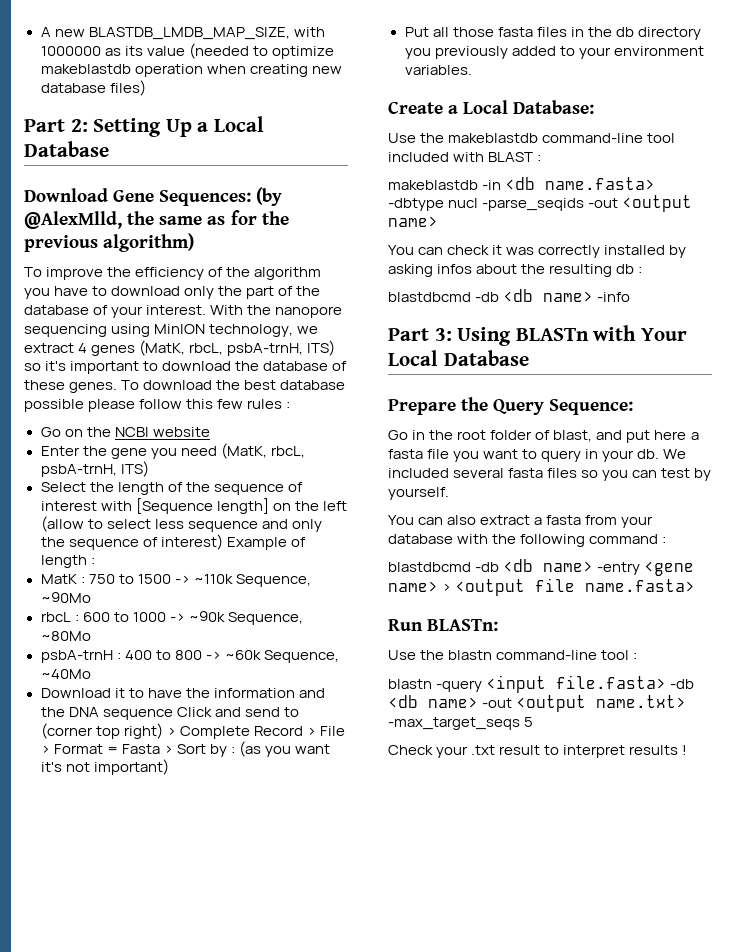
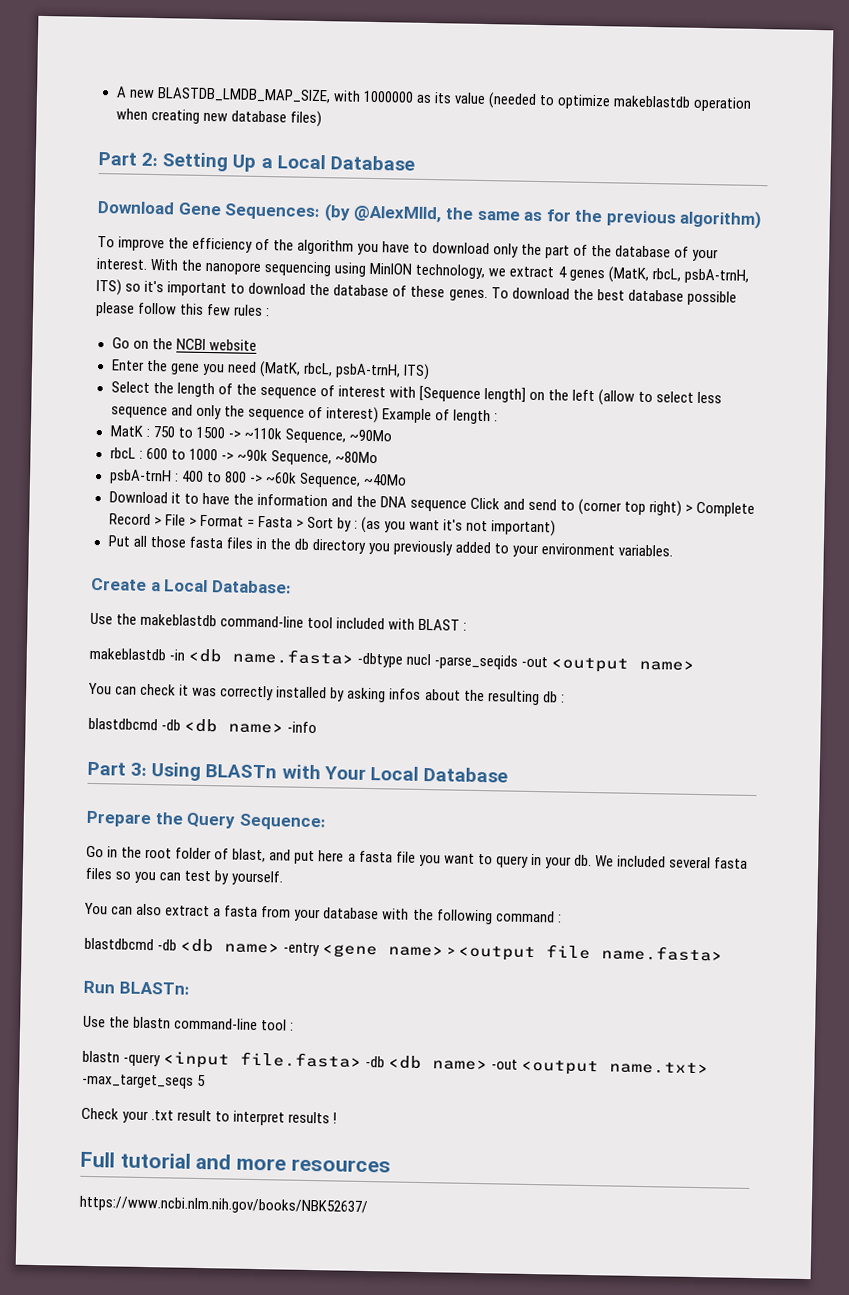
(688, 750) none -> [80,1151,391,1173] [79,1195,368,1216] // Full tutorial and more resources // https://www.ncbi.nlm.nih.gov/books/NBK52637/

